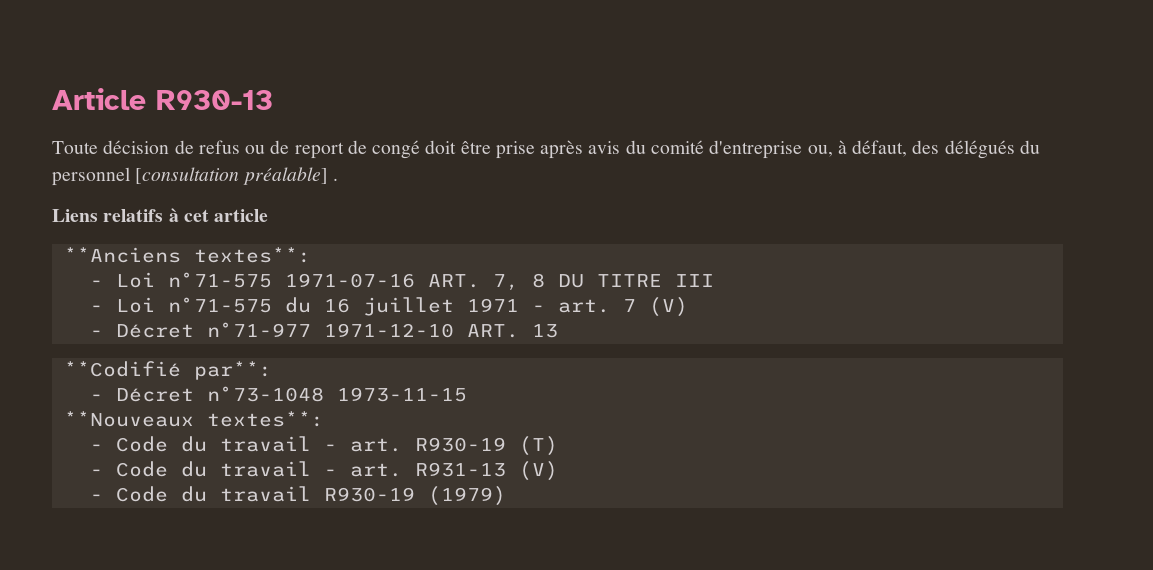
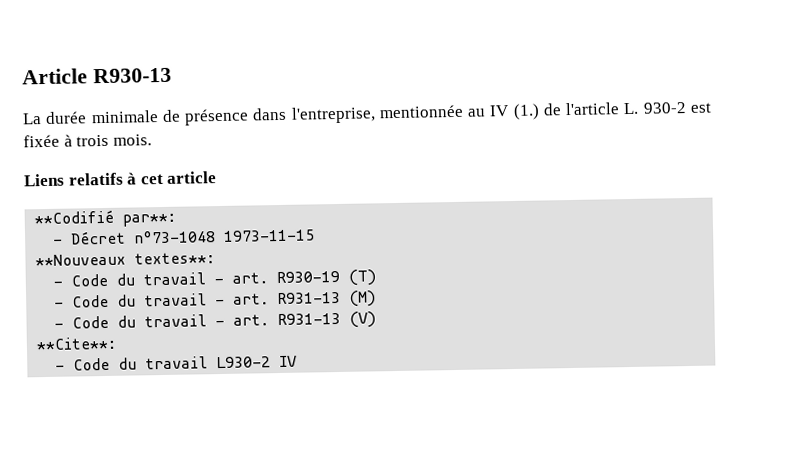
[52,140,1040,159] [52,167,338,186] Toute décision de refus ou de report de congé doit être prise après avis du comité d'entreprise ou, à défaut, des délégués du personnel [consultation préalable] . -> [22,102,712,126] [23,134,152,148] La durée minimale de présence dans l'entreprise, mentionnée au IV (1.) de l'article L. 930-2 est fixée à trois mois.
[63,247,311,263] [89,272,714,291] [89,297,688,317] [89,322,558,338] // **Anciens textes**: // - Loi n°71-575 1971-07-16 ART. 7, 8 DU TITRE III // - Loi n°71-575 du 16 juillet 1971 - art. 7 (V) // - Décret n°71-977 1971-12-10 ART. 13 -> (218, 177) none
[518,461,558,481] [89,486,506,506] (V) // - Code du travail R930-19 (1979) -> [349,290,377,307] [54,311,377,329] [36,336,117,351] [55,355,298,371] (M) // - Code du travail - art. R931-13 (V) // **Cite**: // - Code du travail L930-2 IV

